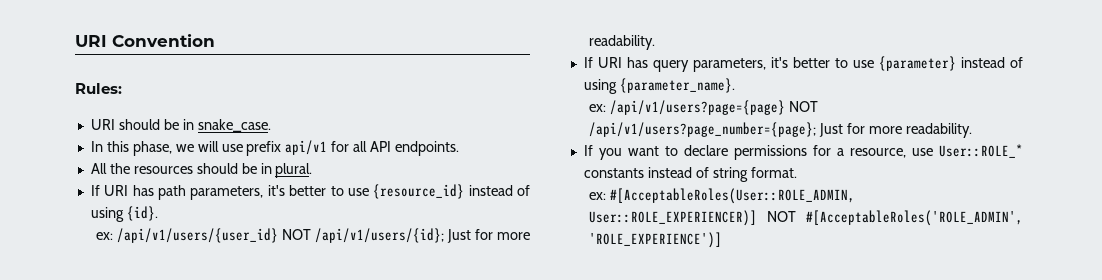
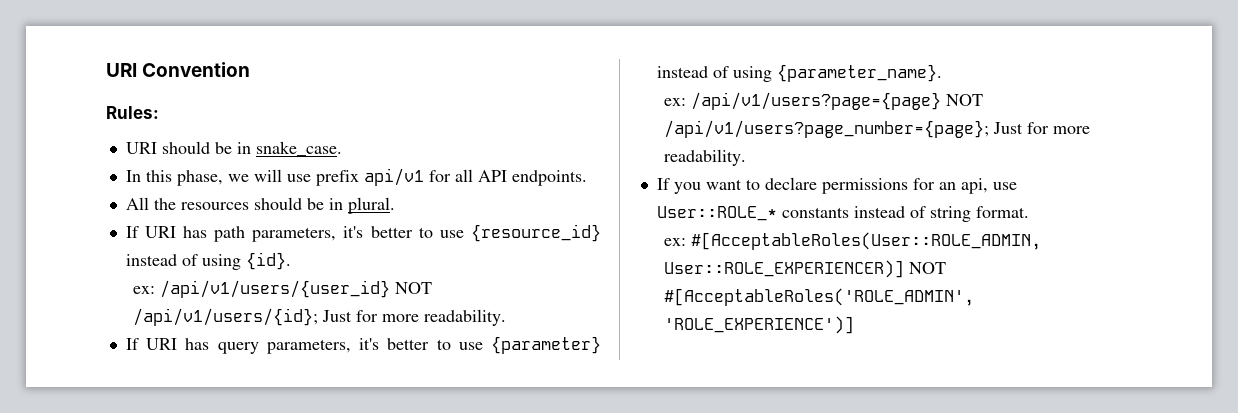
[836,148,906,158] a resource, -> [938,178,988,194] an api,

